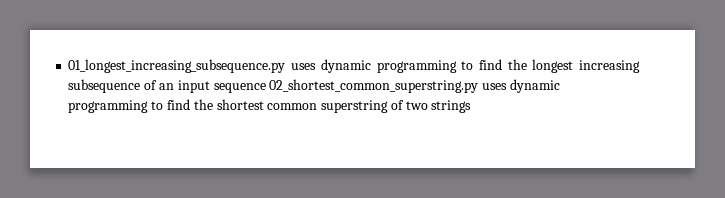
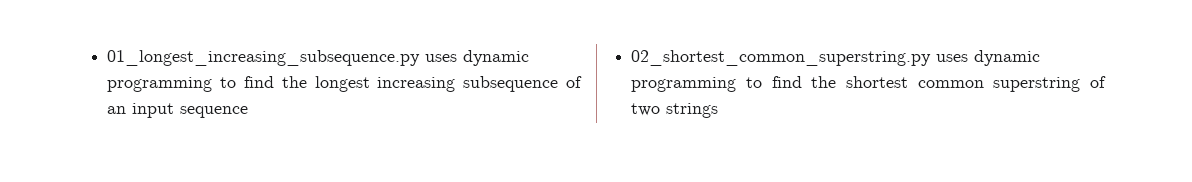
(266, 88) none -> (249, 112) //

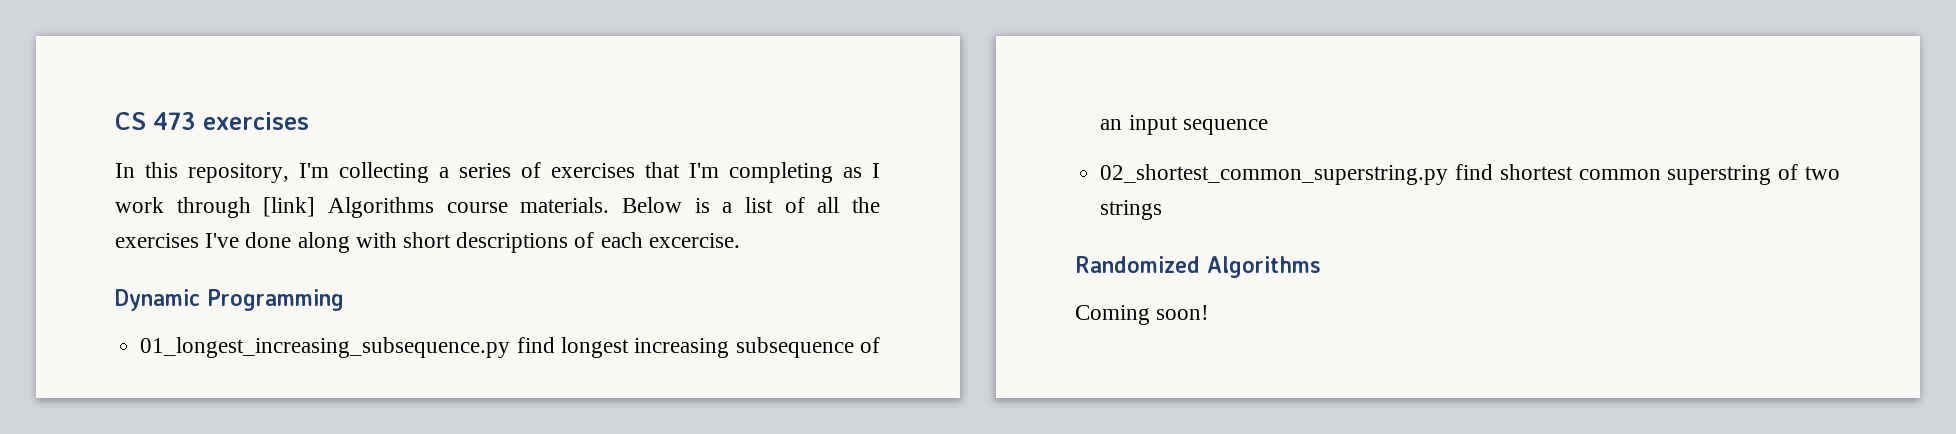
[107,50,530,66] [107,76,307,92] 01_longest_increasing_subsequence.py uses dynamic programming to find the -> [115,112,309,130] [115,162,880,183] [115,197,880,218] [115,232,740,253] [115,289,344,311] [140,337,555,358] CS 473 exercises // In this repository, I'm collecting a series of exercises that I'm completing as I work through [link] Algorithms course materials. Below is a list of all the exercises I've done along with short descriptions of each excercise. // Dynamic Programming // 01_longest_increasing_subsequence.py find
[936,50,1041,66] [631,76,837,92] uses dynamic programming to find the -> [1455,164,1494,180] find
(719, 110) none -> [1075,256,1321,278] [1075,305,1210,325] // Randomized Algorithms // Coming soon!

